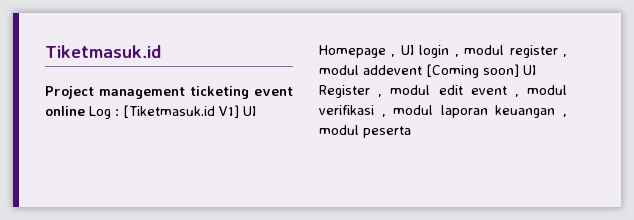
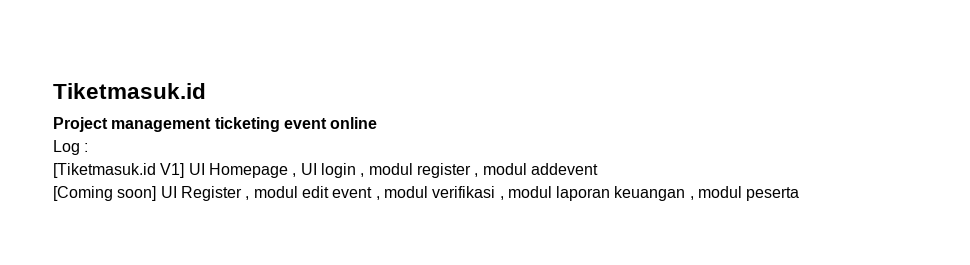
(85, 111) none -> (378, 123) //
(119, 112) none -> (89, 147) //
(422, 70) none -> (598, 169) //

